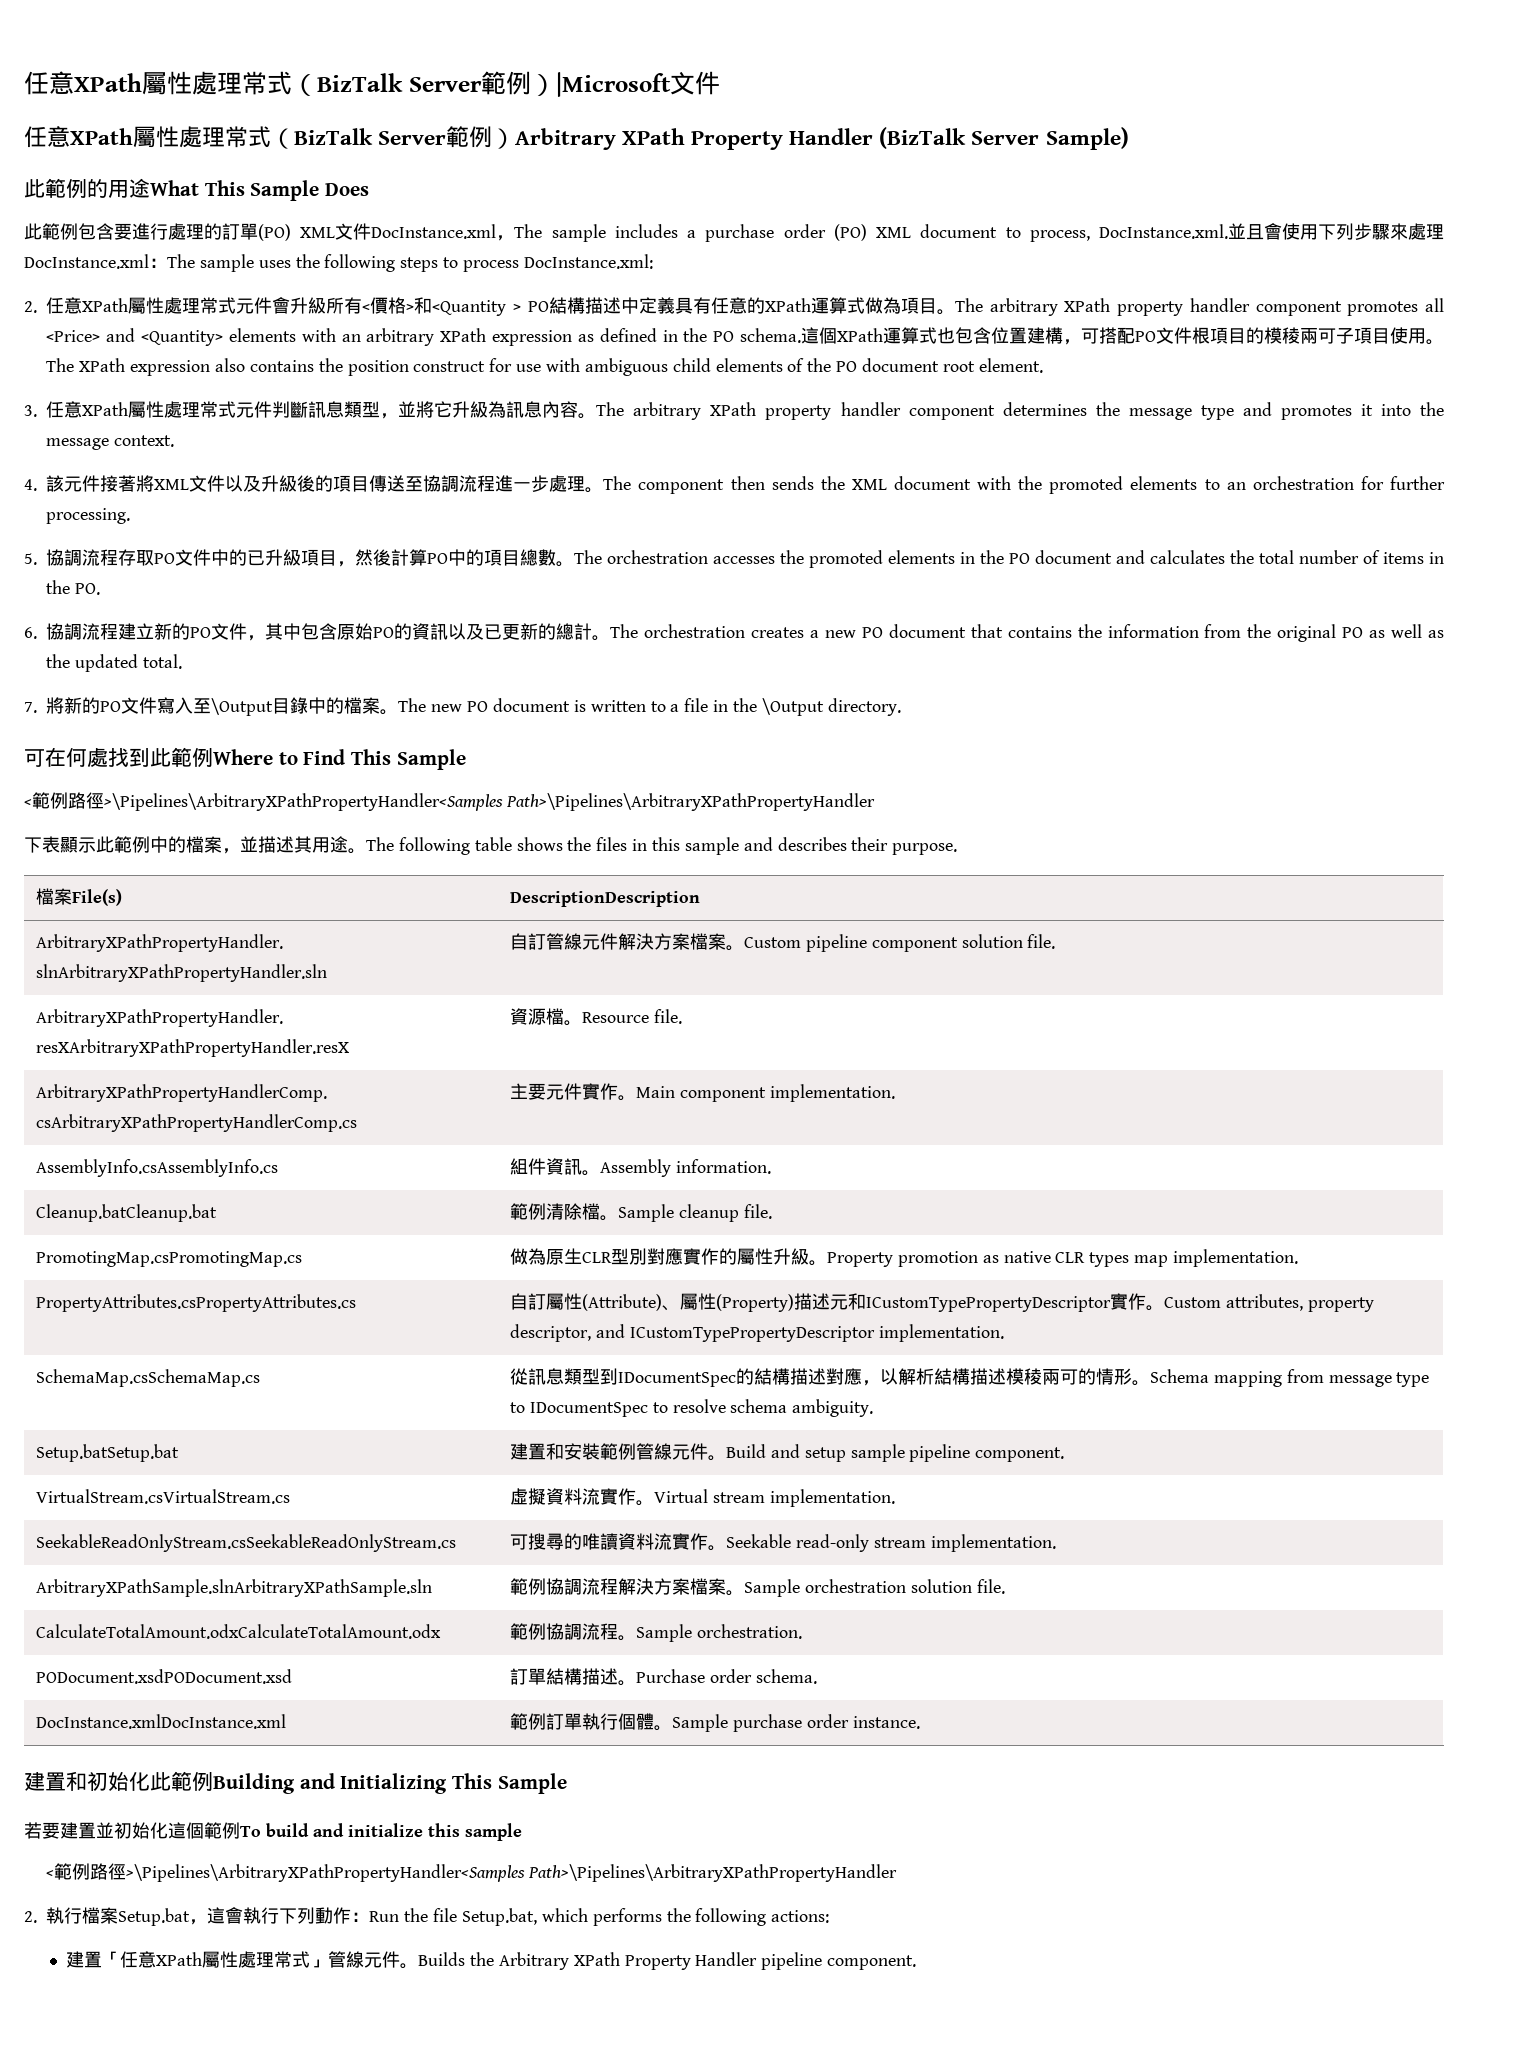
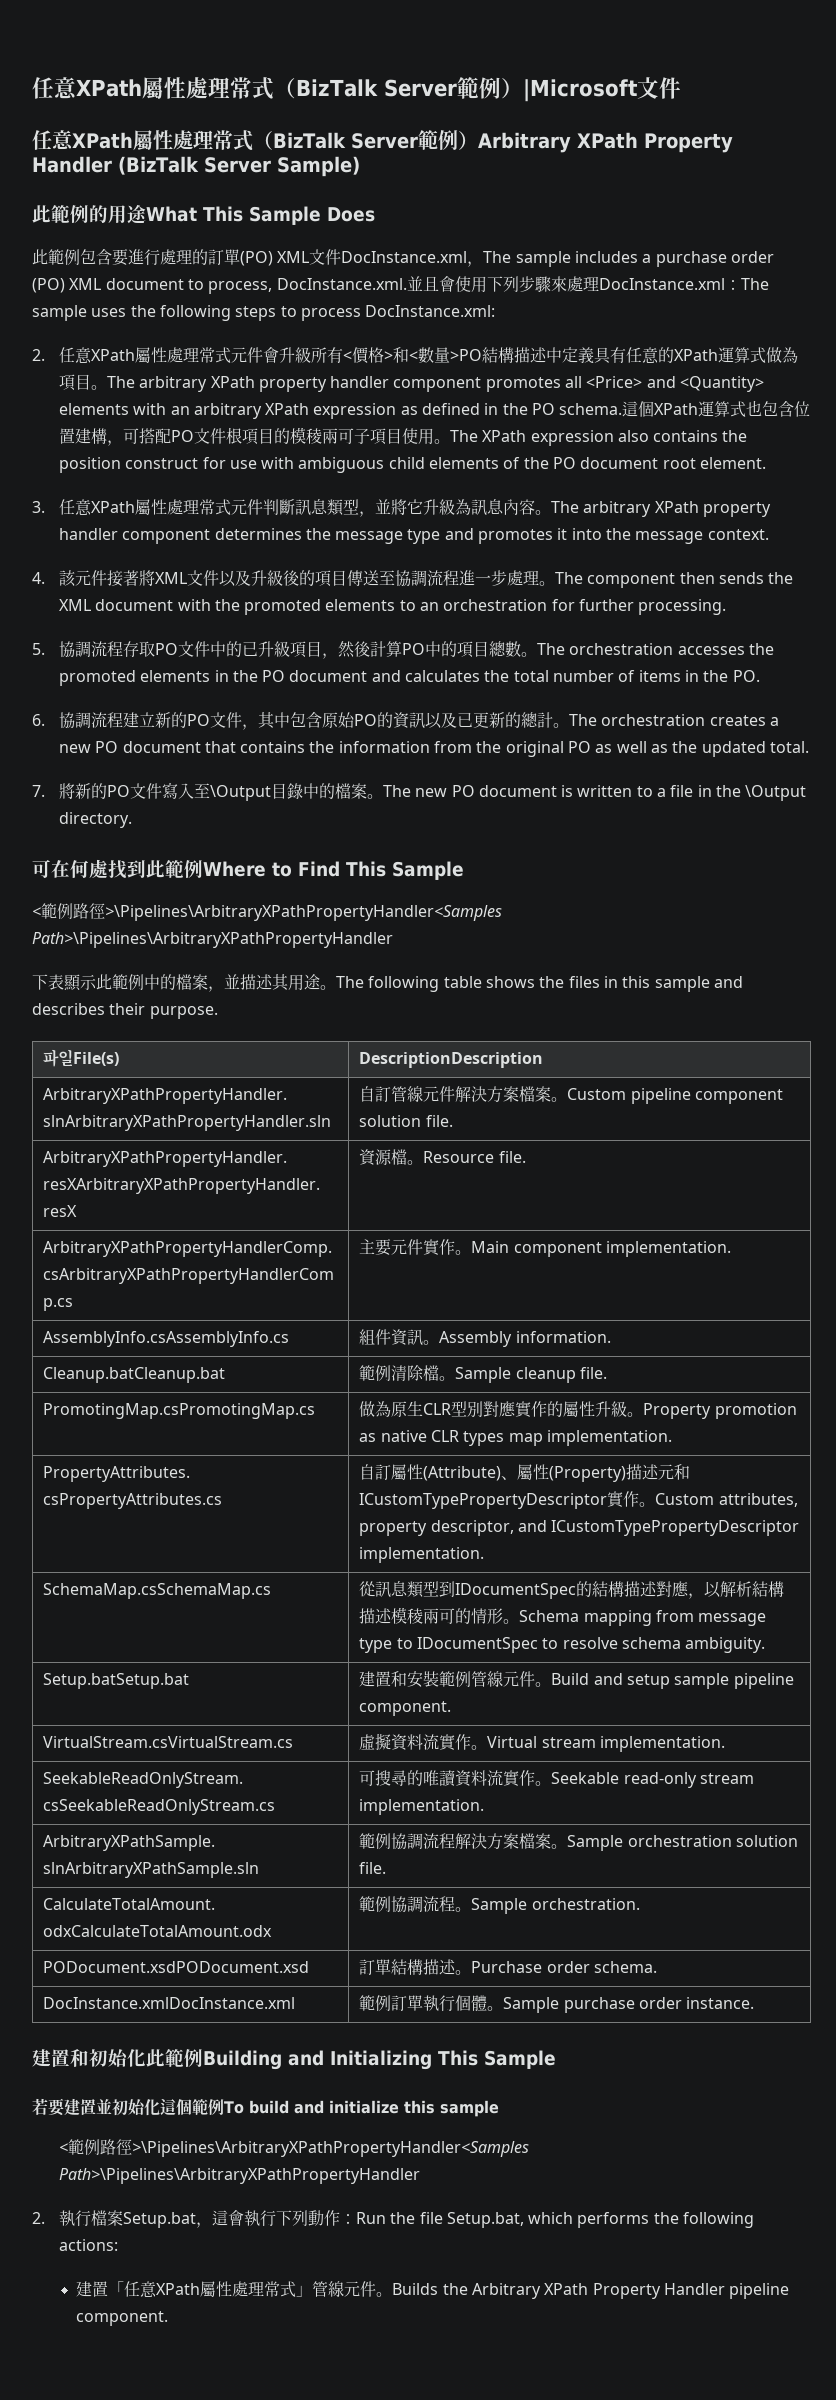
[432,300,549,316] <Quantity > PO -> [408,347,482,363] <數量>PO
[36,888,123,906] 檔案File(s) -> [43,1049,120,1067] 파일File(s)

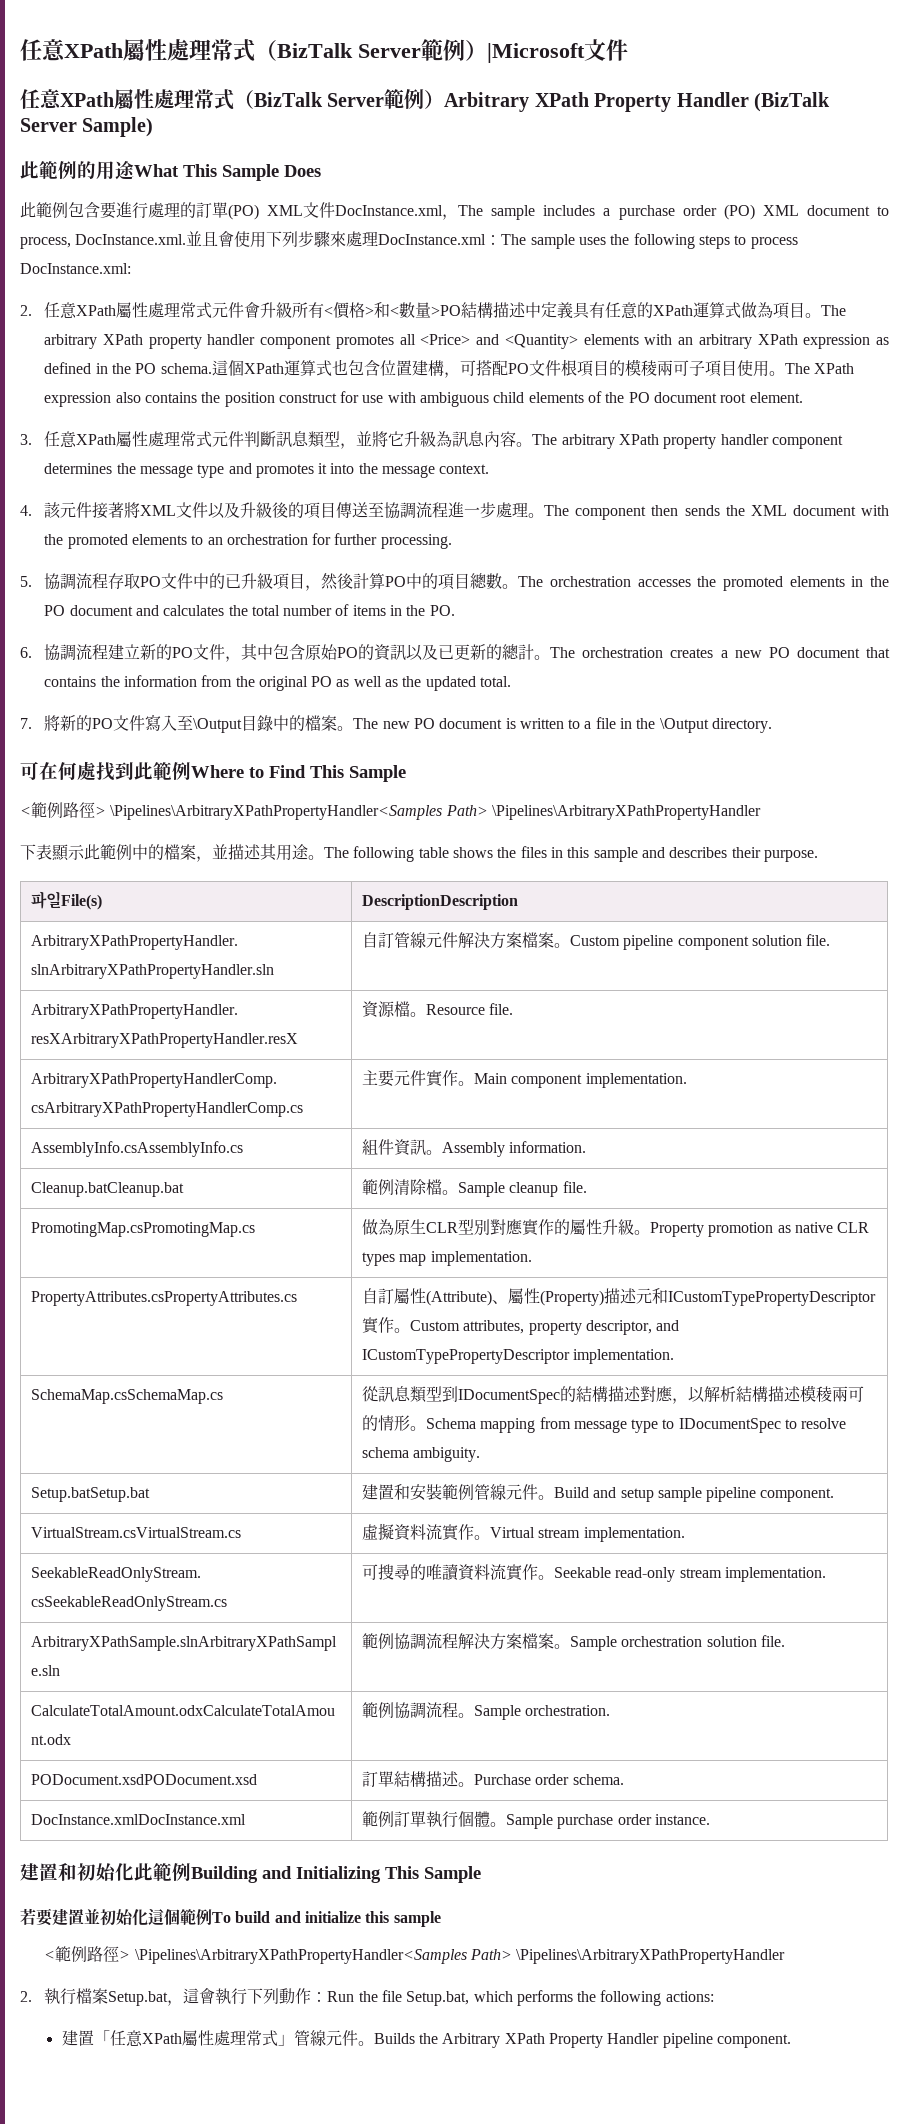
[105,905,502,921] [32,932,393,948] >\Pipelines\ArbitraryXPathPropertyHandler<Samples Path>\Pipelines\ArbitraryXPathPropertyHandler -> [95,805,761,820] > \Pipelines\ArbitraryXPathPropertyHandler<Samples Path> \Pipelines\ArbitraryXPathPropertyHandler
[131,2141,529,2157] [58,2168,420,2184] >\Pipelines\ArbitraryXPathPropertyHandler<Samples Path>\Pipelines\ArbitraryXPathPropertyHandler -> [119,1949,786,1964] > \Pipelines\ArbitraryXPathPropertyHandler<Samples Path> \Pipelines\ArbitraryXPathPropertyHandler

